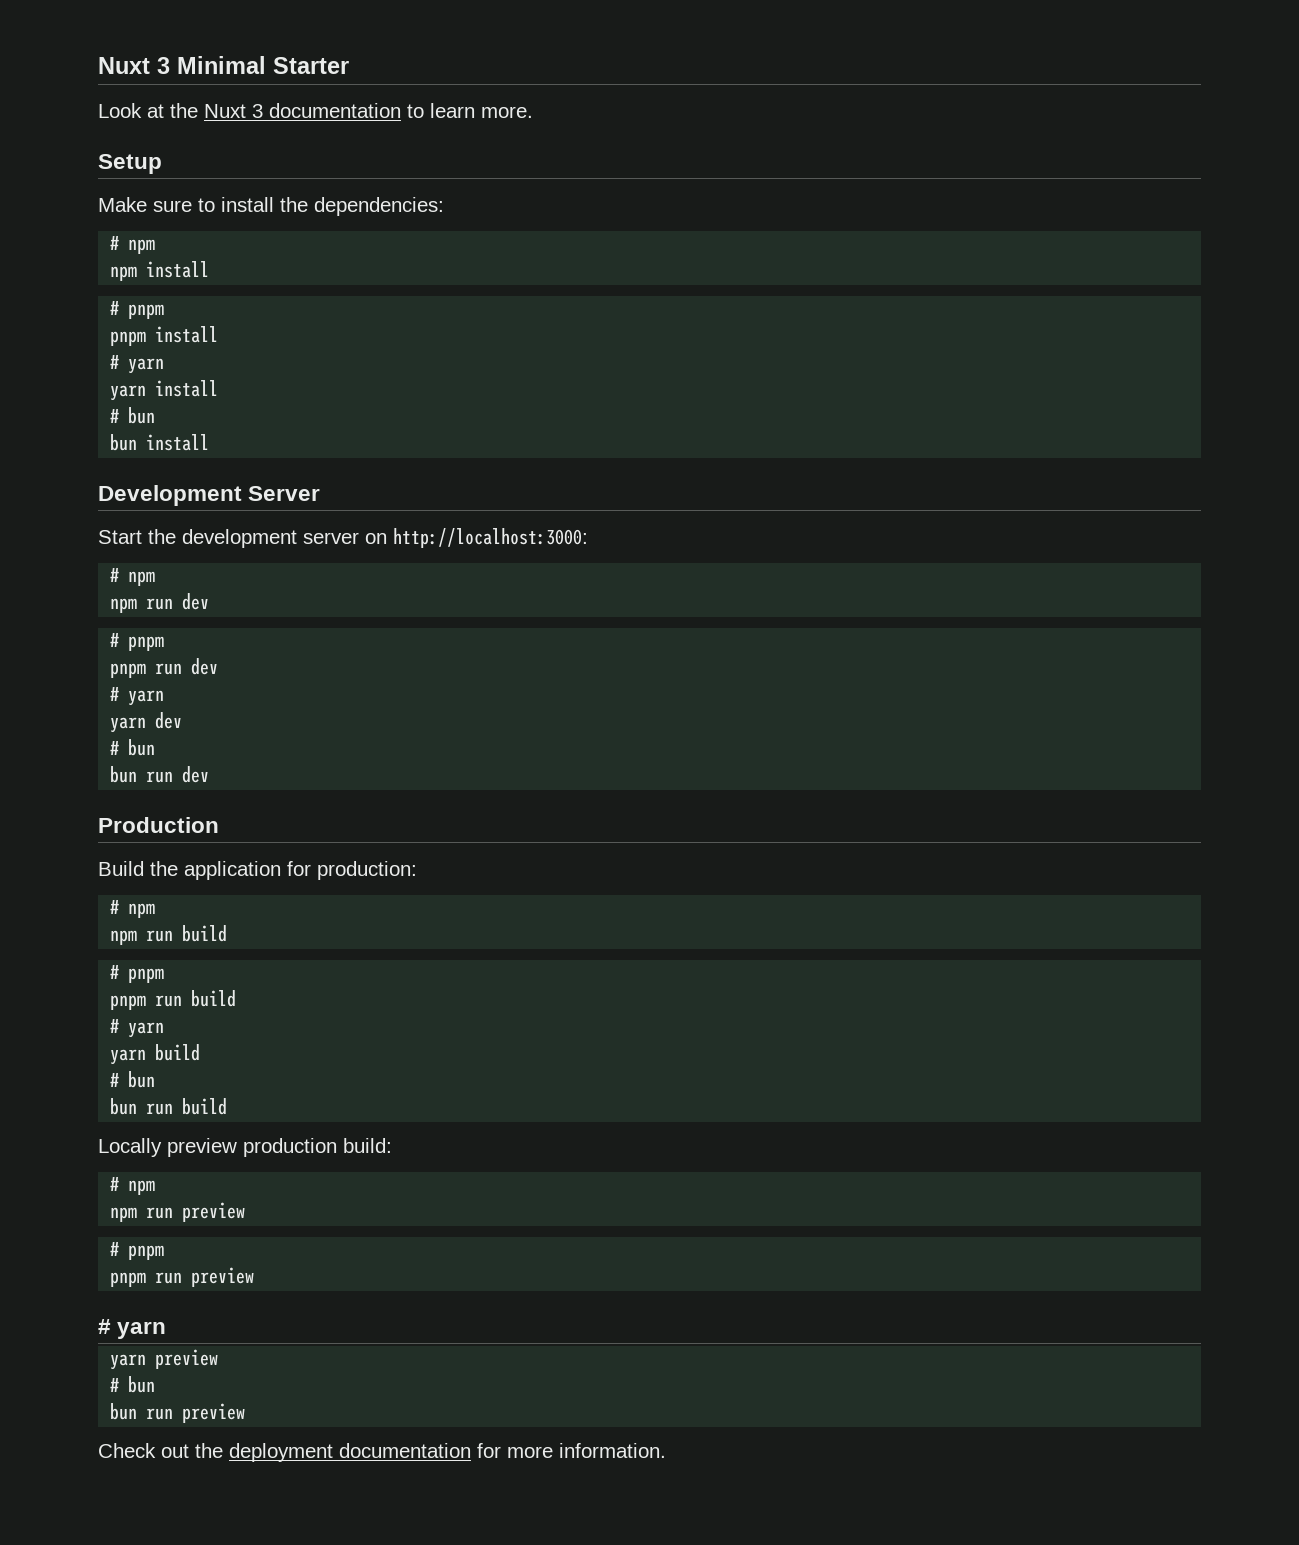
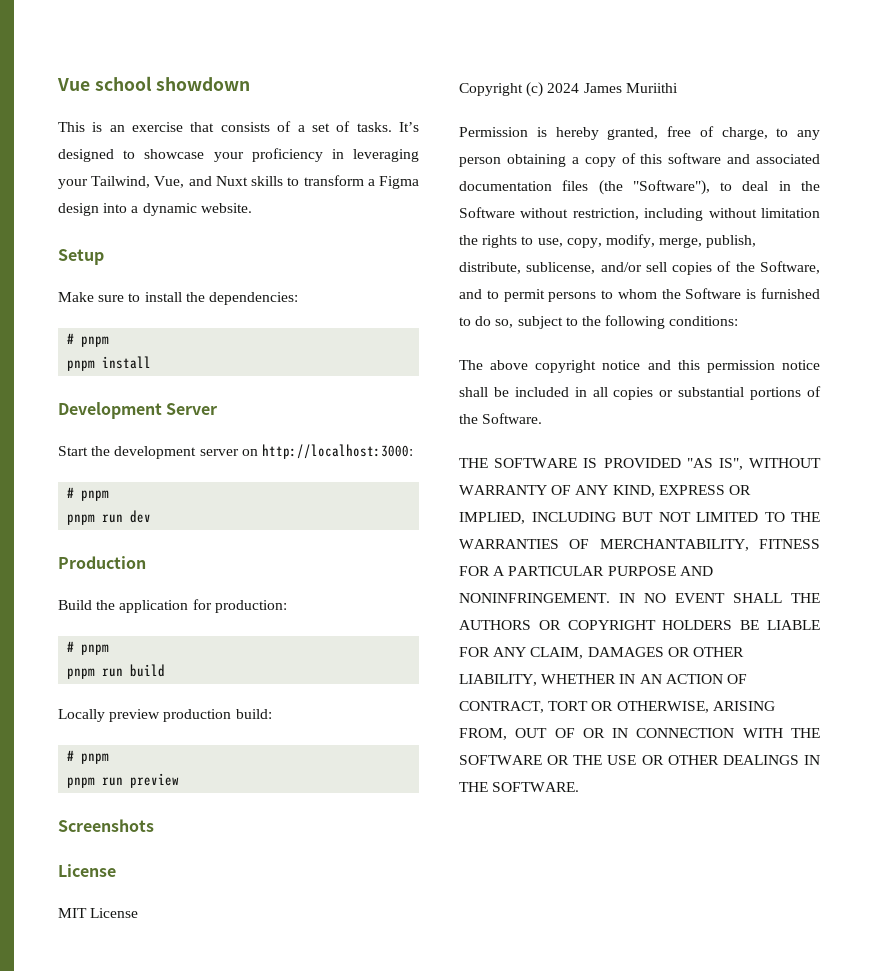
[98,56,349,74] [98,103,533,118] Nuxt 3 Minimal Starter // Look at the Nuxt 3 documentation to learn more. -> [57,76,251,91] [58,121,420,132] [58,148,419,162] [58,175,419,189] [58,203,252,216] Vue school showdown // This is an exercise that consists of a set of tasks. It’s designed to showcase your proficiency in leveraging your Tailwind, Vue, and Nuxt skills to transform a Figma design into a dynamic website.
[110,236,156,254] [110,261,210,281] // # npm // npm install -> (298, 298) none
[110,355,165,374] [110,380,219,401] [110,407,156,424] [110,434,210,451] // # yarn // yarn install // # bun // bun install -> (152, 362) none
[110,568,156,586] [110,593,210,613] // # npm // npm run dev -> (413, 451) none
[110,687,165,706] [110,712,183,733] [110,739,156,756] [110,766,210,783] // # yarn // yarn dev // # bun // bun run dev -> (152, 516) none
[110,900,156,918] [110,925,228,945] // # npm // npm run build -> (287, 606) none
[110,1019,165,1038] [110,1044,201,1065] [110,1071,156,1088] [110,1098,228,1115] // # yarn // yarn build // # bun // bun run build -> (166, 670) none
[110,1177,156,1195] [110,1202,246,1222] // # npm // npm run preview -> (272, 714) none
[98,1319,167,1339] [110,1349,219,1370] [110,1376,156,1393] [110,1403,246,1423] [98,1443,666,1462] # yarn // yarn preview // # bun // bun run preview // Check out the deployment documentation for more information. -> [58,819,154,832] [58,864,116,877] [58,908,139,918] [459,82,678,97] [459,126,820,140] [459,153,820,167] [459,180,820,195] [459,207,820,221] [459,234,757,248] [459,261,820,275] [459,288,820,302] [459,315,739,329] [459,360,820,373] [459,386,821,400] [459,413,543,424] [459,458,821,470] [459,485,751,497] [459,512,820,524] [459,539,820,551] [459,566,713,576] [459,593,820,603] [459,620,820,630] [459,647,744,659] [459,674,747,686] [459,701,775,713] [459,728,820,740] [459,755,820,765] [459,782,580,792] Screenshots // License // MIT License // Copyright (c) 2024 James Muriithi // Permission is hereby granted, free of charge, to any person obtaining a copy of this software and associated documentation files (the "Software"), to deal in the Software without restriction, including without limitation the rights to use, copy, modify, merge, publish, distribute, sublicense, and/or sell copies of the Software, and to permit persons to whom the Software is furnished to do so, subject to the following conditions: // The above copyright notice and this permission notice shall be included in all copies or substantial portions of the Software. // THE SOFTWARE IS PROVIDED "AS IS", WITHOUT WARRANTY OF ANY KIND, EXPRESS OR IMPLIED, INCLUDING BUT NOT LIMITED TO THE WARRANTIES OF MERCHANTABILITY, FITNESS FOR A PARTICULAR PURPOSE AND NONINFRINGEMENT. IN NO EVENT SHALL THE AUTHORS OR COPYRIGHT HOLDERS BE LIABLE FOR ANY CLAIM, DAMAGES OR OTHER LIABILITY, WHETHER IN AN ACTION OF CONTRACT, TORT OR OTHERWISE, ARISING FROM, OUT OF OR IN CONNECTION WITH THE SOFTWARE OR THE USE OR OTHER DEALINGS IN THE SOFTWARE.

